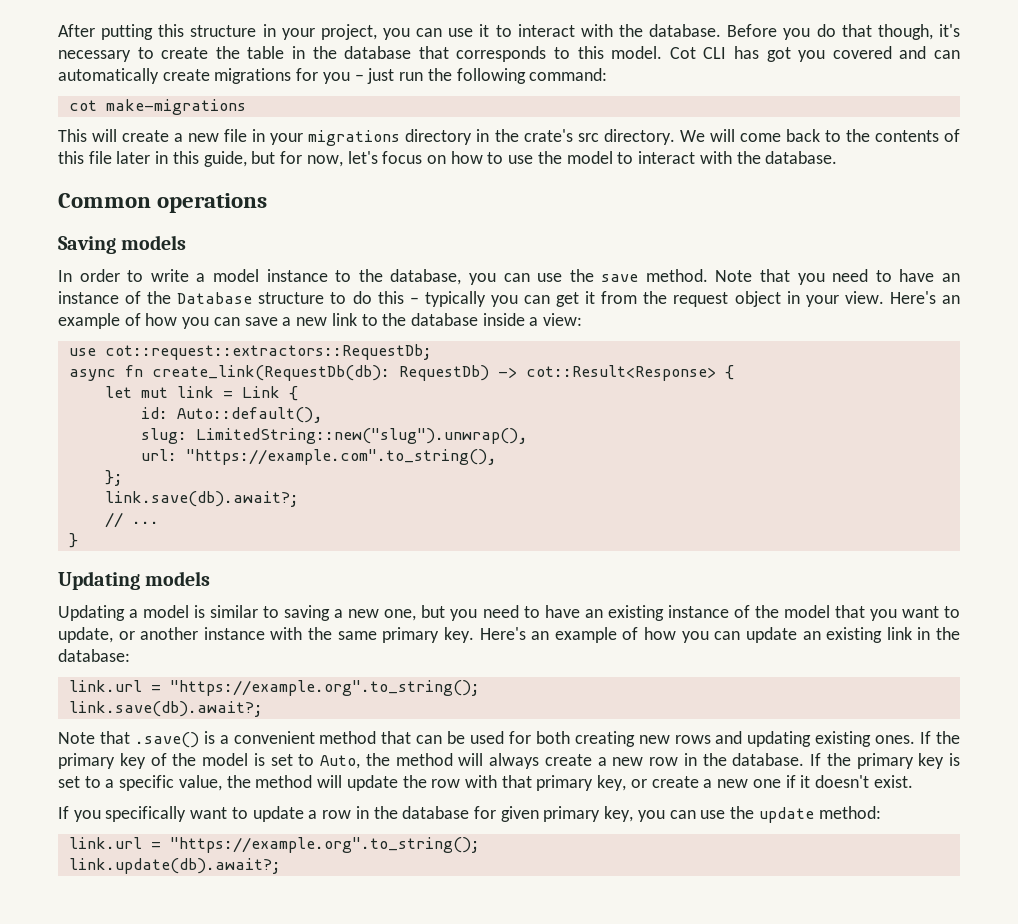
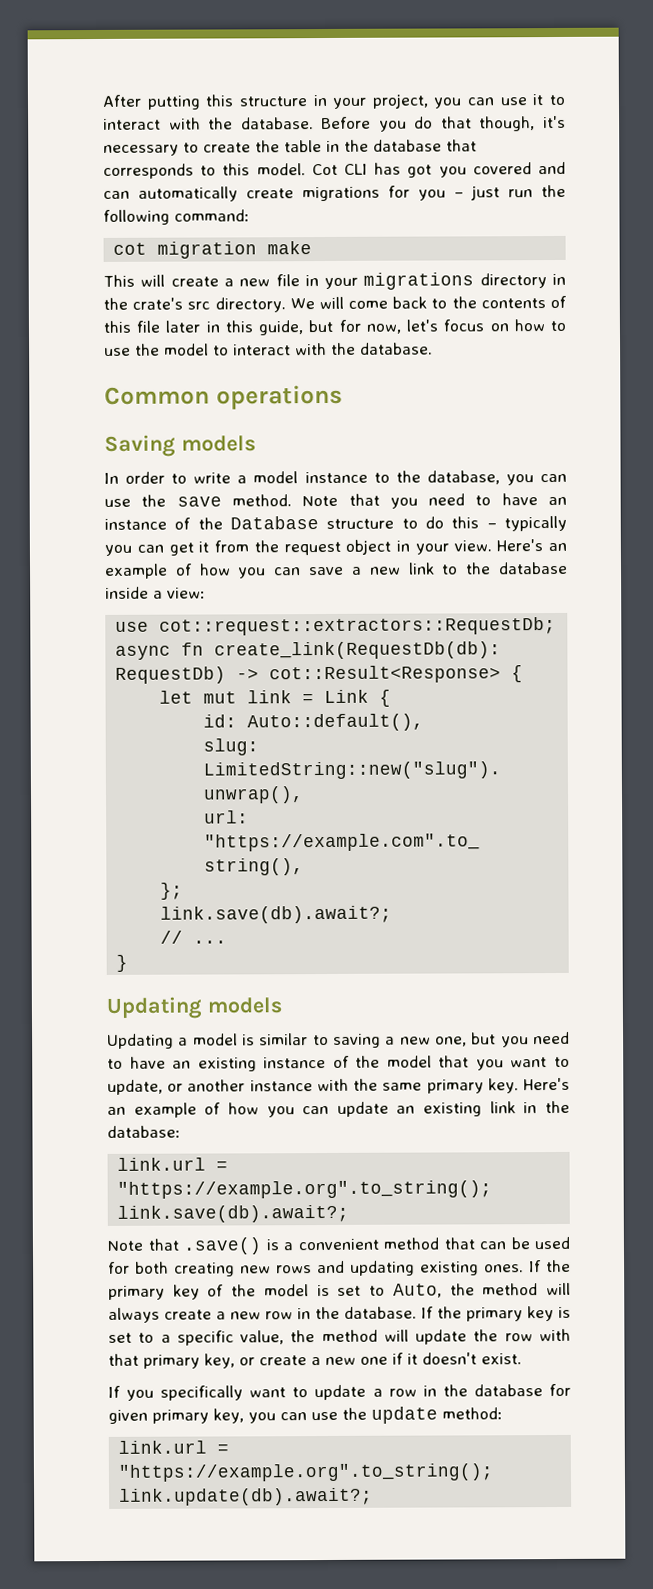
[105,99,246,115] make-migrations -> [157,241,313,259] migration make

